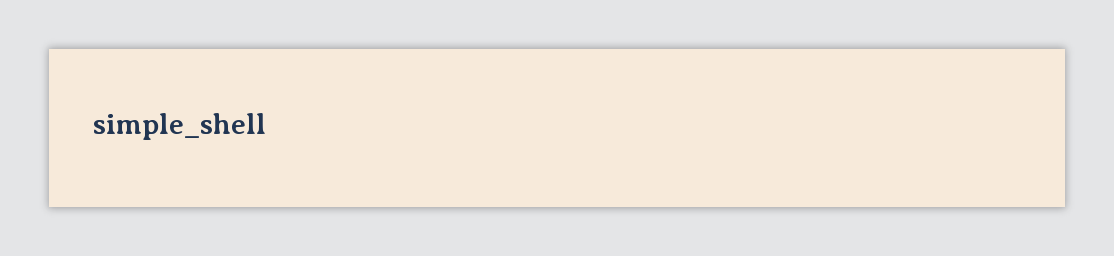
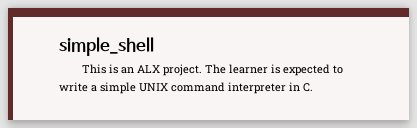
(266, 126) none -> [81,64,343,76] [59,82,313,94] // This is an ALX project. The learner is expected to write a simple UNIX command interpreter in C.

